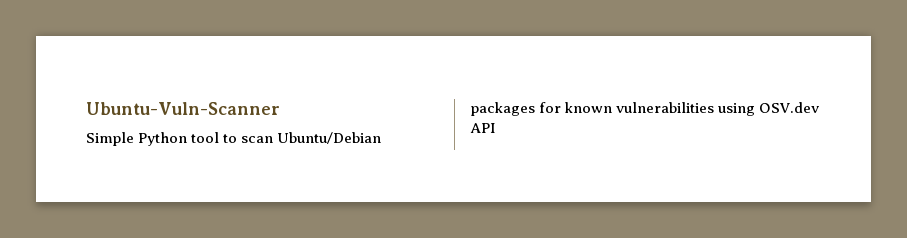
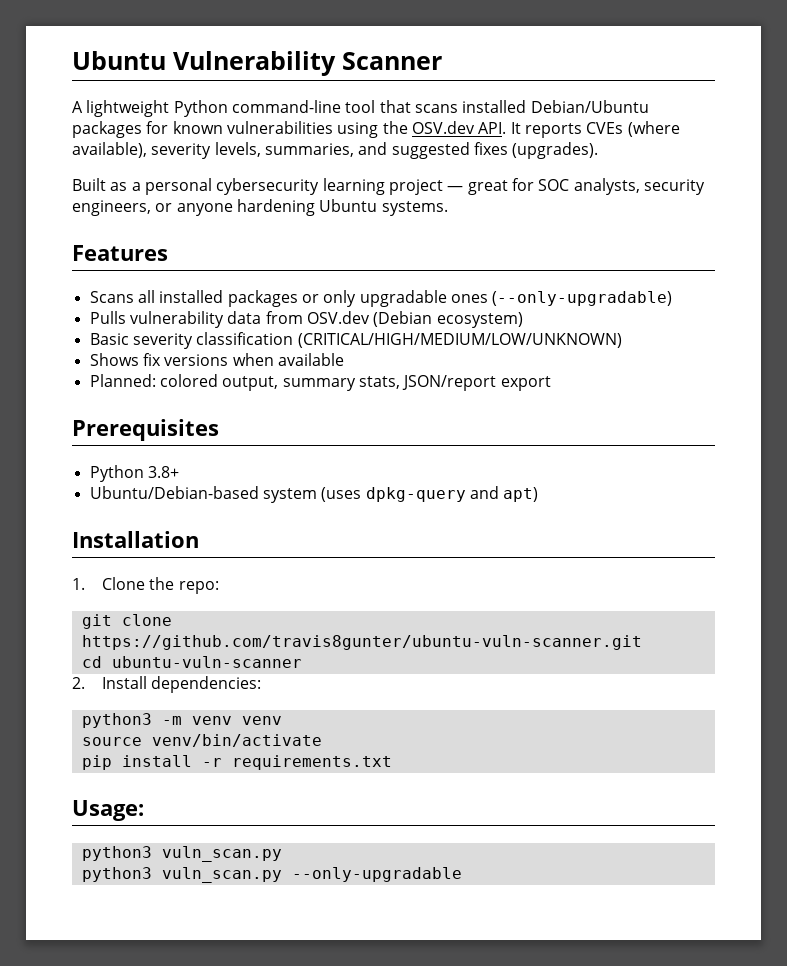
[86,102,280,115] [86,132,382,146] Ubuntu-Vuln-Scanner // Simple Python tool to scan Ubuntu/Debian -> [72,51,442,76] [72,100,649,117] Ubuntu Vulnerability Scanner // A lightweight Python command-line tool that scans installed Debian/Ubuntu
[759,102,821,113] [470,123,496,133] OSV.dev API -> [382,121,680,138] [72,142,599,159] [72,178,705,195] [72,199,448,216] [72,245,168,261] [89,290,673,307] [89,311,523,328] [89,332,622,349] [89,353,344,366] [89,374,551,391] [72,419,219,441] [89,465,179,482] [89,486,539,503] [72,531,199,548] [72,577,219,594] [81,614,172,629] [81,635,642,650] [81,656,302,668] [72,676,262,693] [81,713,282,728] [81,734,322,747] [81,755,392,770] [72,800,144,821] [81,846,282,862] [81,867,462,883] the OSV.dev API. It reports CVEs (where available), severity levels, summaries, and suggested fixes (upgrades). // Built as a personal cybersecurity learning project — great for SOC analysts, security engineers, or anyone hardening Ubuntu systems. // Features // Scans all installed packages or only upgradable ones (--only-upgradable) // Pulls vulnerability data from OSV.dev (Debian ecosystem) // Basic severity classification (CRITICAL/HIGH/MEDIUM/LOW/UNKNOWN) // Shows fix versions when available // Planned: colored output, summary stats, JSON/report export // Prerequisites // Python 3.8+ // Ubuntu/Debian-based system (uses dpkg-query and apt) // Installation // 1. Clone the repo: // git clone https://github.com/travis8gunter/ubuntu-vuln-scanner.git // cd ubuntu-vuln-scanner // 2. Install dependencies: // python3 -m venv venv // source venv/bin/activate // pip install -r requirements.txt // Usage: // python3 vuln_scan.py // python3 vuln_scan.py --only-upgradable

